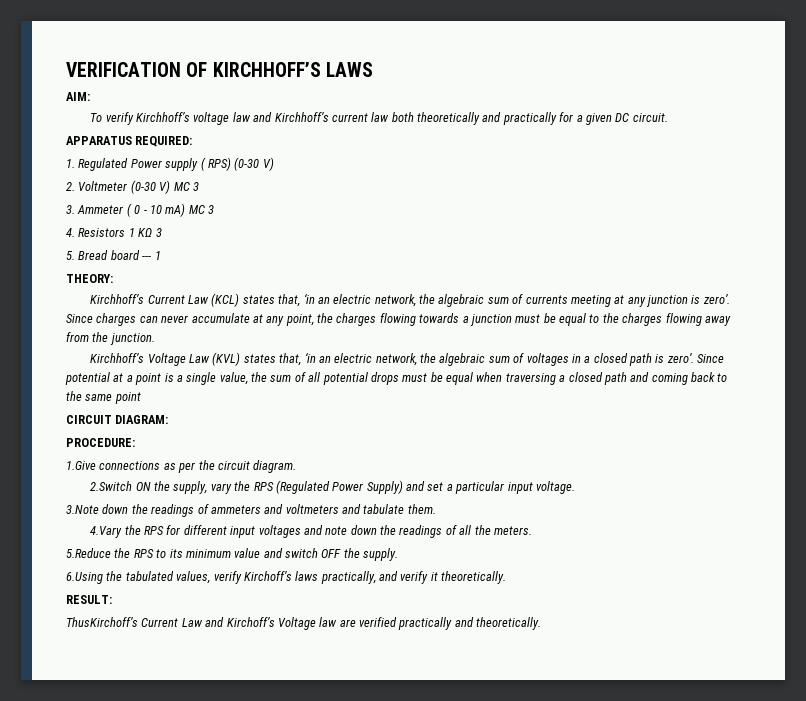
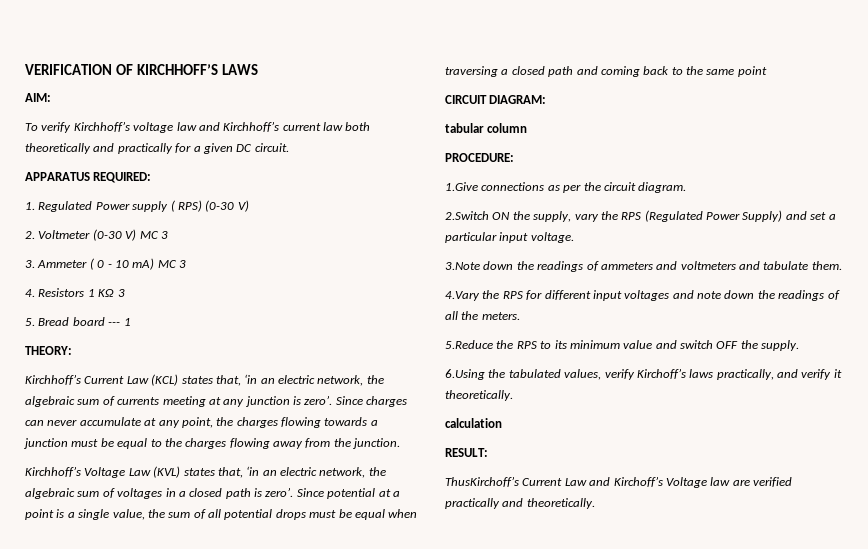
(169, 419) none -> [445,123,528,133] // tabular column
(507, 577) none -> [445,418,502,428] // calculation

